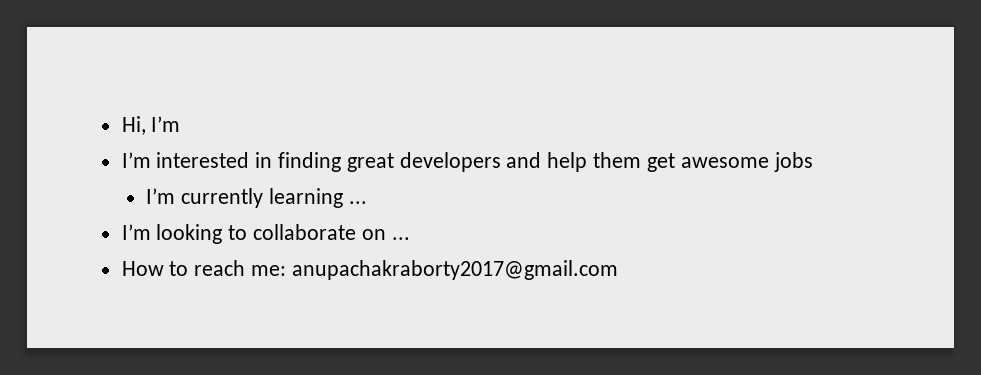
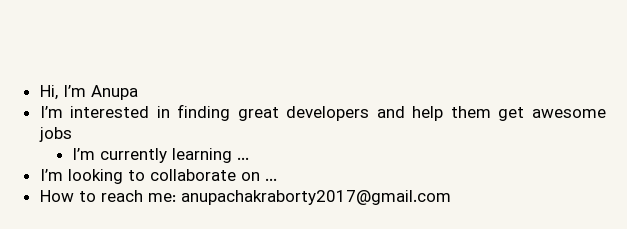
(181, 124) none -> [90,85,138,100] Anupa

